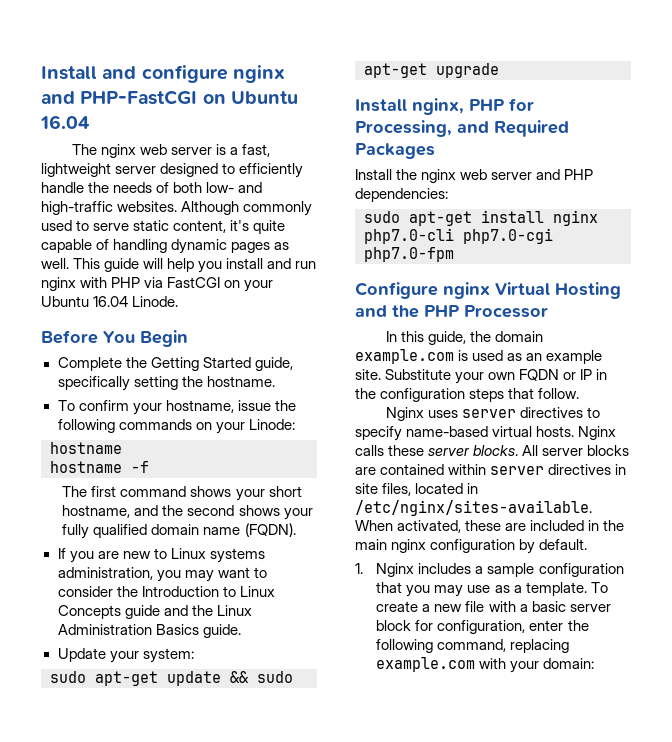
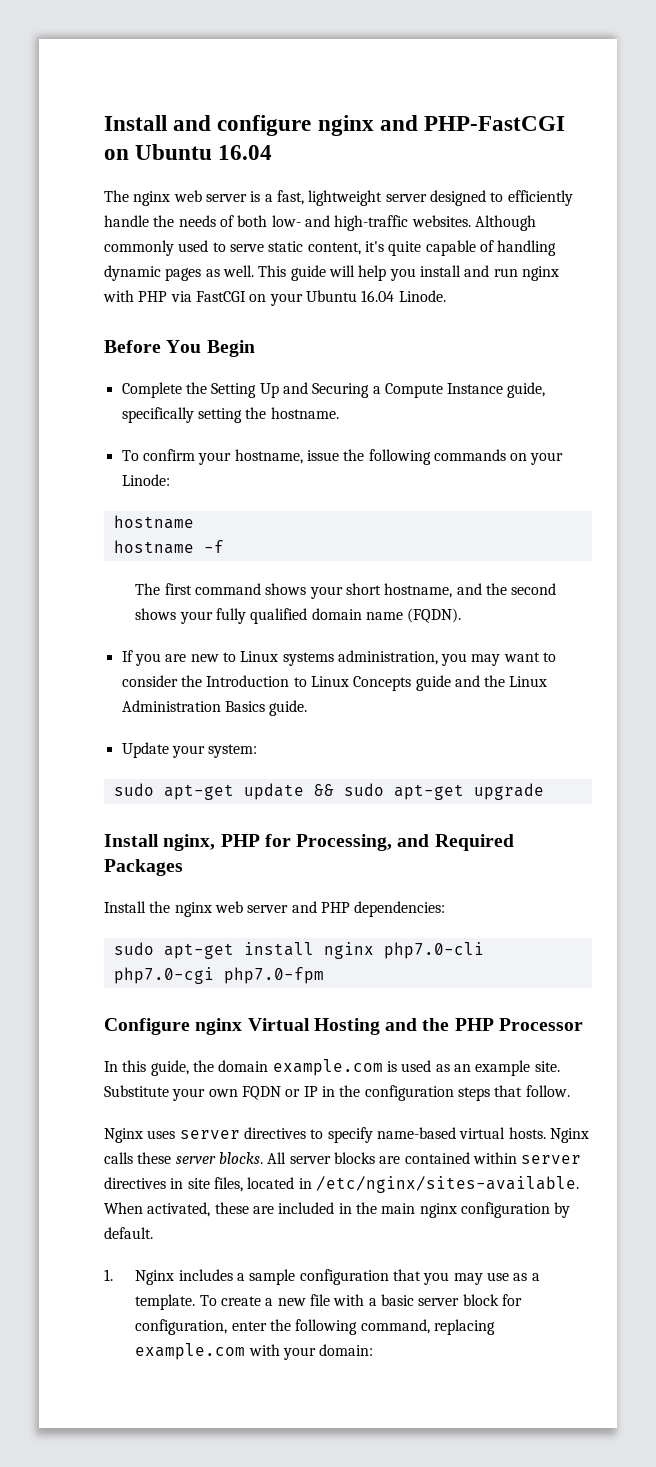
[150,357,251,371] Getting Started -> [211,382,504,398] Setting Up and Securing a Compute Instance

